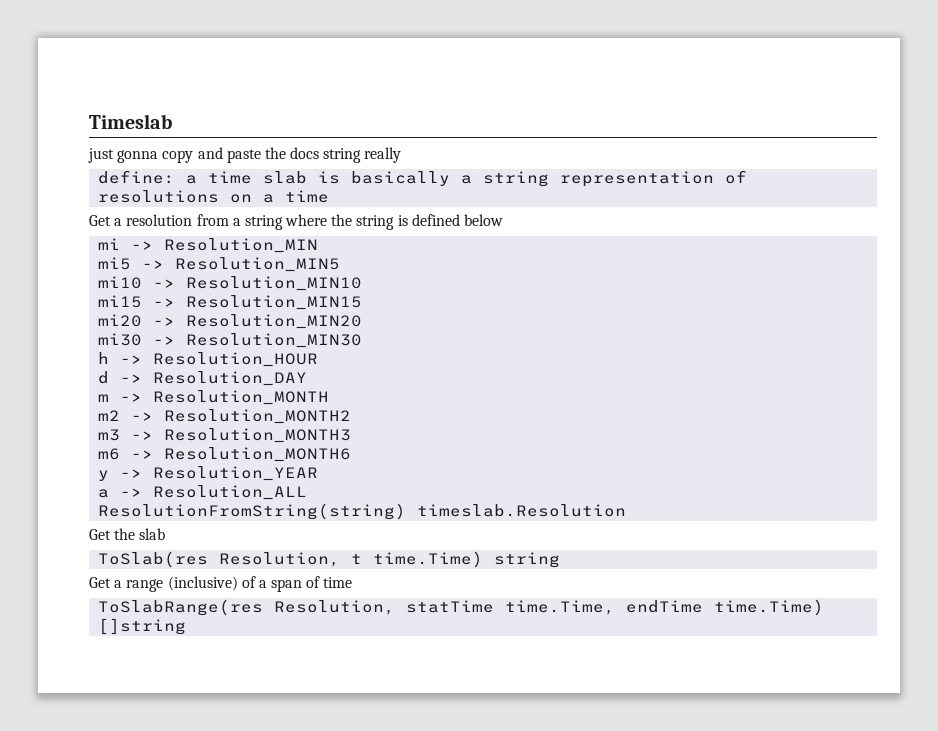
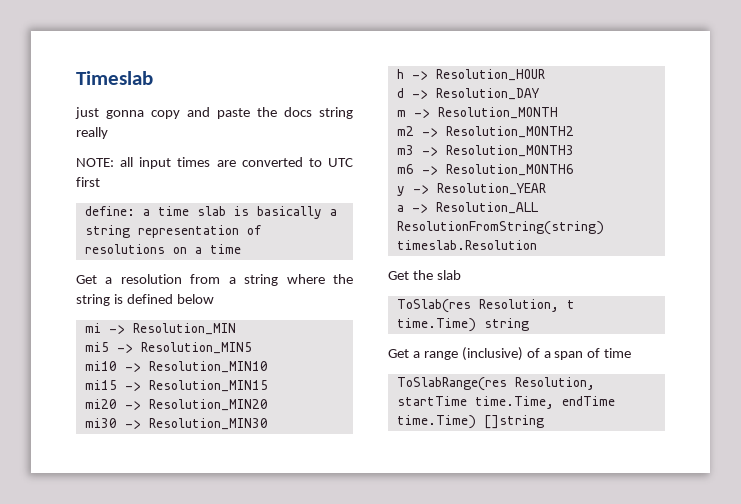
(402, 155) none -> [76,157,353,169] [76,177,100,187] // NOTE: all input times are converted to UTC first
[406,600,495,613] statTime -> [396,396,467,406] startTime

